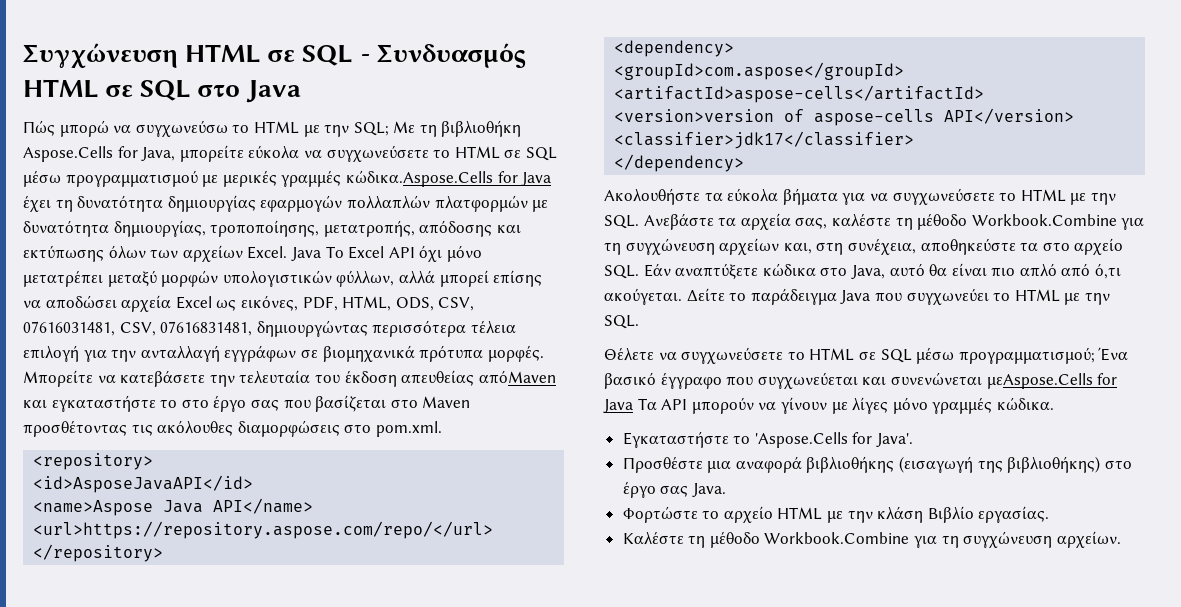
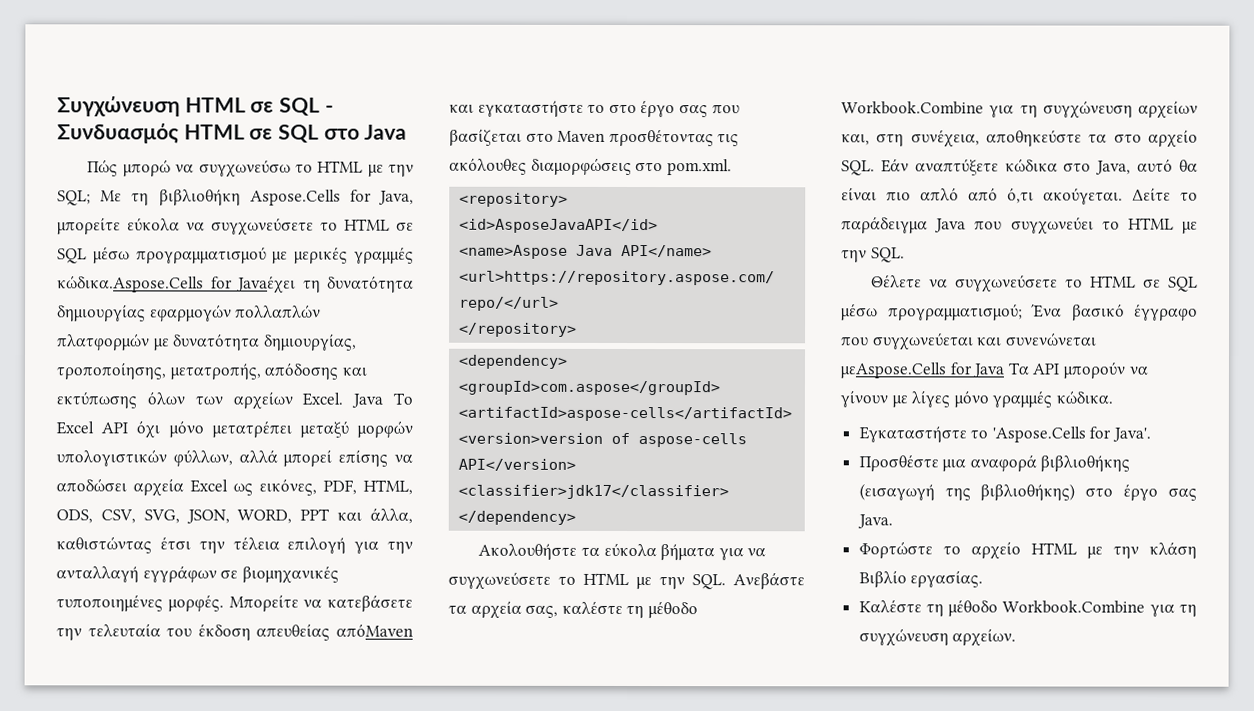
[521,172,552,186] [23,195,51,212] Java έχει -> [236,275,296,294] Javaέχει
[23,320,467,337] 07616031481, CSV, 07616831481, δημιουργώντας περισσότερα -> [143,507,413,524] [56,536,225,554] SVG, JSON, WORD, PPT και άλλα, καθιστώντας έτσι την
[322,345,484,362] βιομηχανικά πρότυπα -> [241,565,339,584] [56,594,163,612] βιομηχανικές τυποποιημένες

